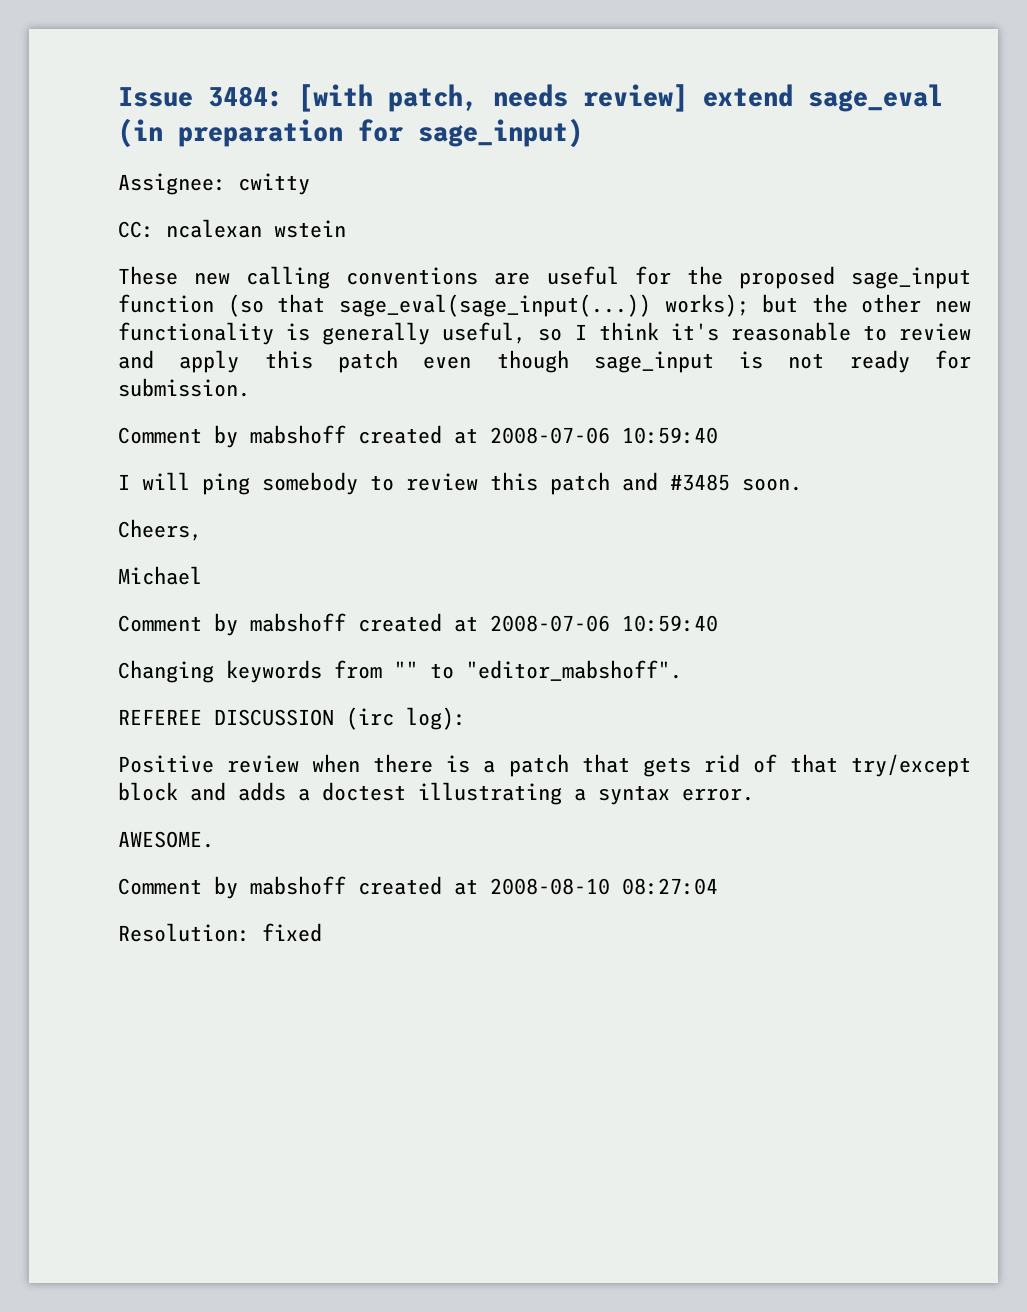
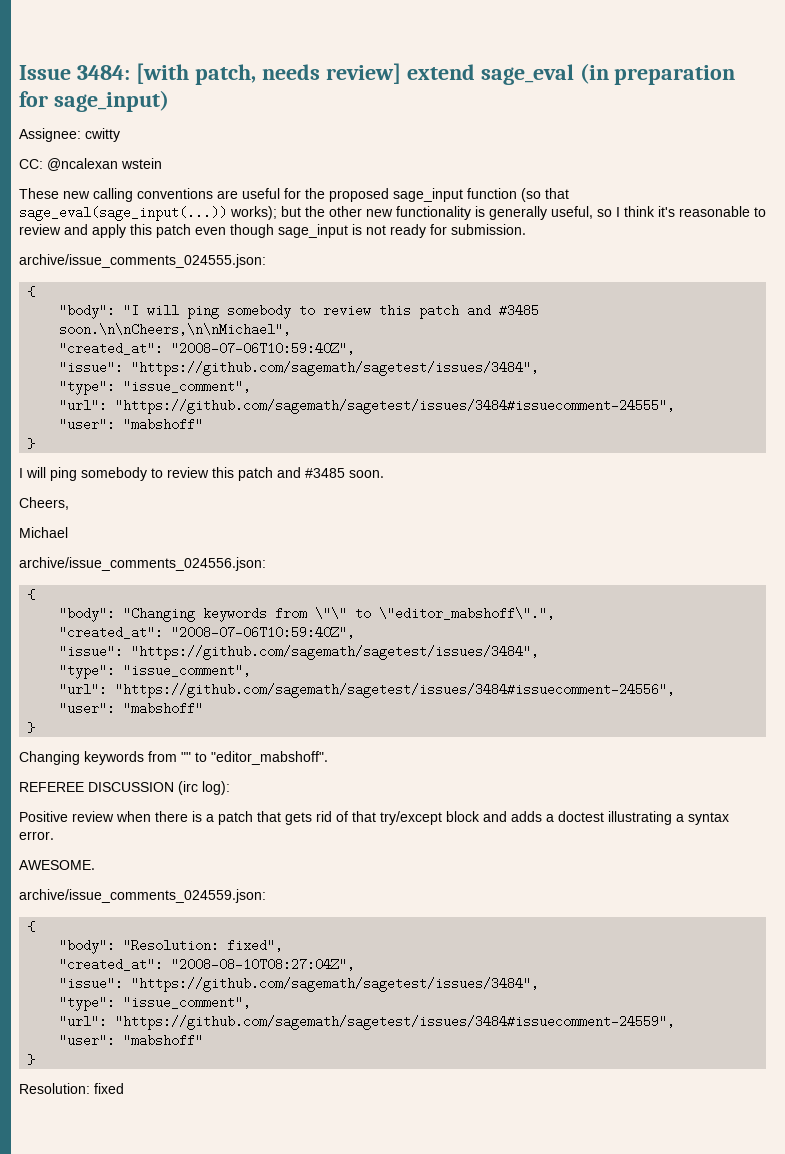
[166,219,262,238] ncalexan -> [47,158,118,171] @ncalexan
[118,425,718,448] Comment by mabshoff created at 2008-07-06 10:59:40 -> [19,254,266,268] [27,286,36,297] [59,304,540,319] [59,323,292,336] [59,342,356,355] [59,361,540,376] [59,380,252,395] [59,399,676,414] [59,418,204,431] [27,438,36,449] archive/issue_comments_024555.json: // { // "body": "I will ping somebody to review this patch and #3485 soon.\n\nCheers,\n\nMichael", // "created_at": "2008-07-06T10:59:40Z", // "issue": "https://github.com/sagemath/sagetest/issues/3484", // "type": "issue_comment", // "url": "https://github.com/sagemath/sagetest/issues/3484#issuecomment-24555", // "user": "mabshoff" // }
[118,613,718,636] Comment by mabshoff created at 2008-07-06 10:59:40 -> [19,557,266,571] [27,589,36,600] [59,607,556,622] [59,626,356,639] [59,645,540,660] [59,664,252,679] [59,683,676,698] [59,702,204,715] [27,722,36,733] archive/issue_comments_024556.json: // { // "body": "Changing keywords from \"\" to \"editor_mabshoff\".", // "created_at": "2008-07-06T10:59:40Z", // "issue": "https://github.com/sagemath/sagetest/issues/3484", // "type": "issue_comment", // "url": "https://github.com/sagemath/sagetest/issues/3484#issuecomment-24556", // "user": "mabshoff" // }
[118,876,718,899] Comment by mabshoff created at 2008-08-10 08:27:04 -> [19,889,266,903] [27,921,36,932] [59,939,284,954] [59,958,356,971] [59,977,540,992] [59,996,252,1011] [59,1015,676,1030] [59,1034,204,1047] [27,1054,36,1065] archive/issue_comments_024559.json: // { // "body": "Resolution: fixed", // "created_at": "2008-08-10T08:27:04Z", // "issue": "https://github.com/sagemath/sagetest/issues/3484", // "type": "issue_comment", // "url": "https://github.com/sagemath/sagetest/issues/3484#issuecomment-24559", // "user": "mabshoff" // }

